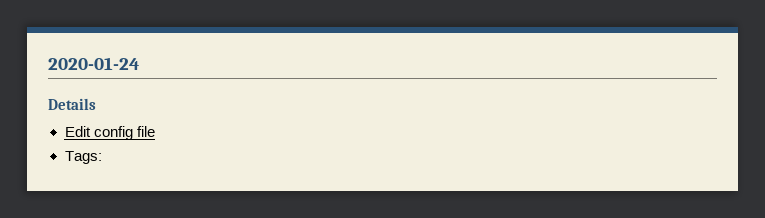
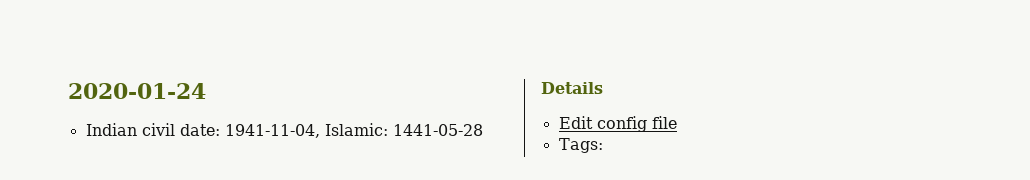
(140, 63) none -> [85,123,483,138] // Indian civil date: 1941-11-04, Islamic: 1441-05-28

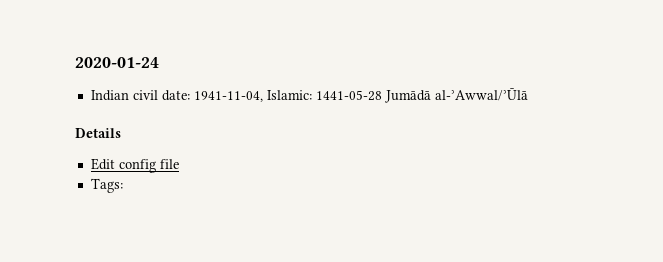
(483, 130) none -> [384,88,528,103] Jumādā al-ʾAwwal/ʾŪlā

